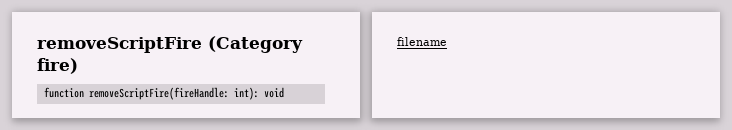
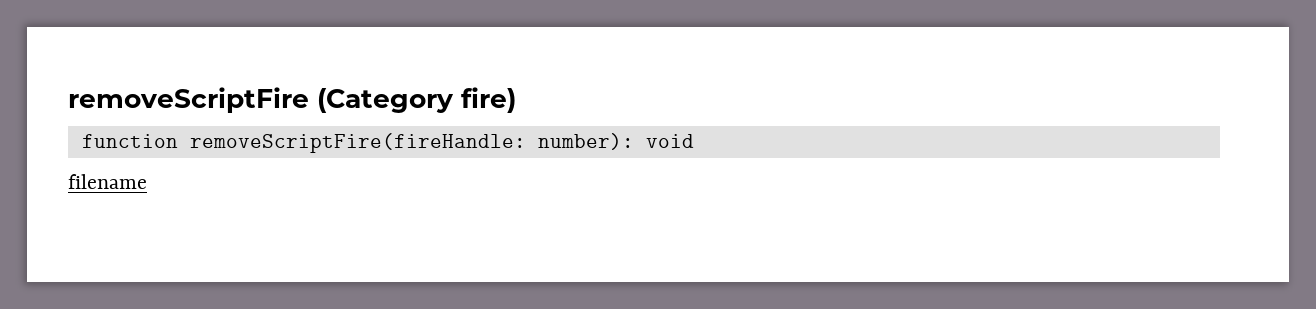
[233,87,259,100] int): -> [537,133,634,150] number):

